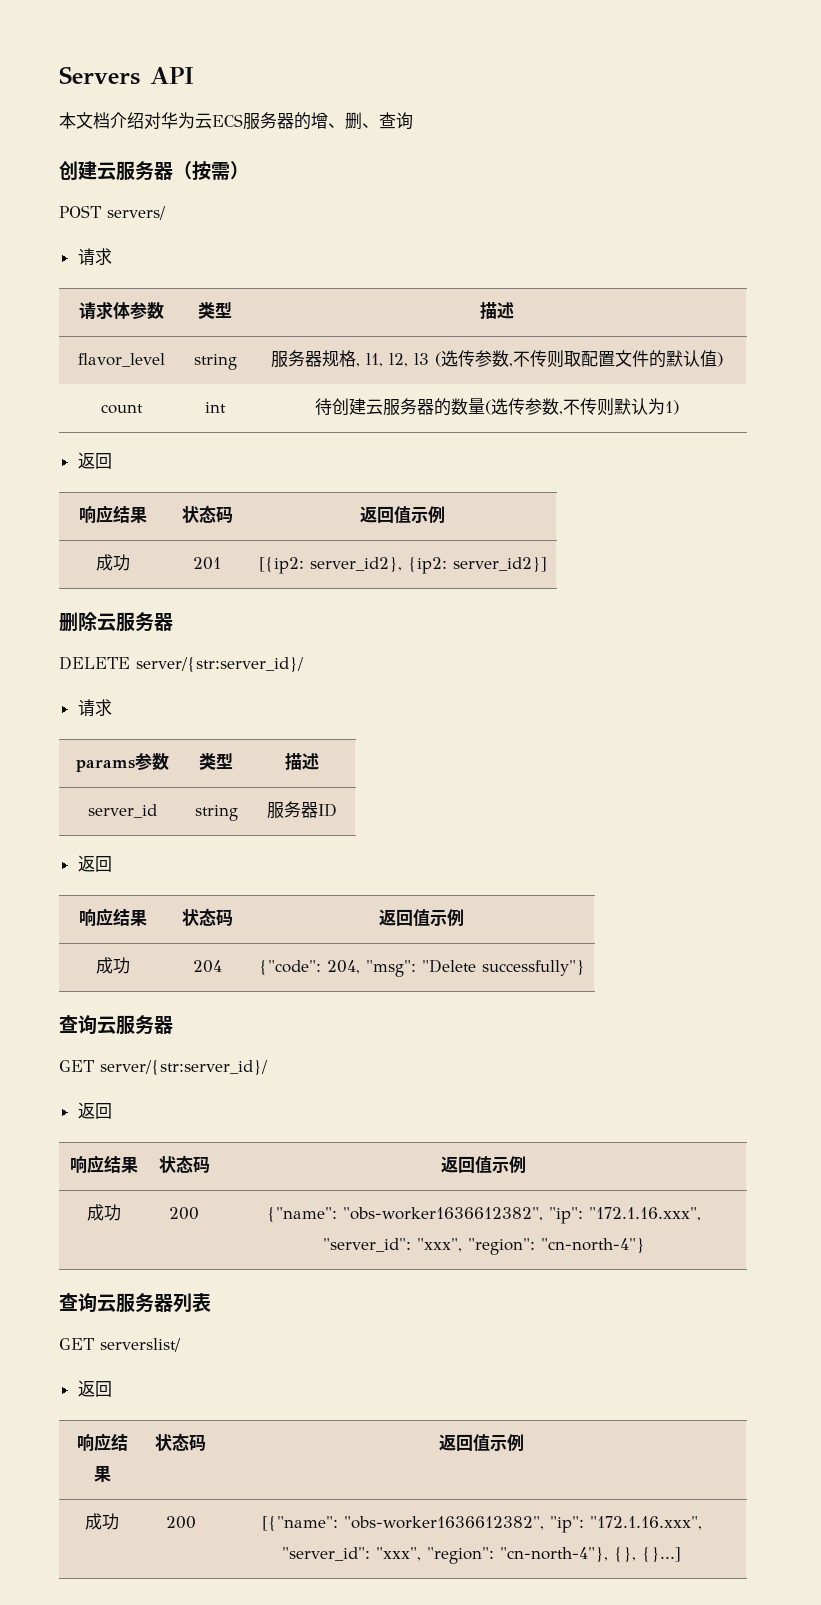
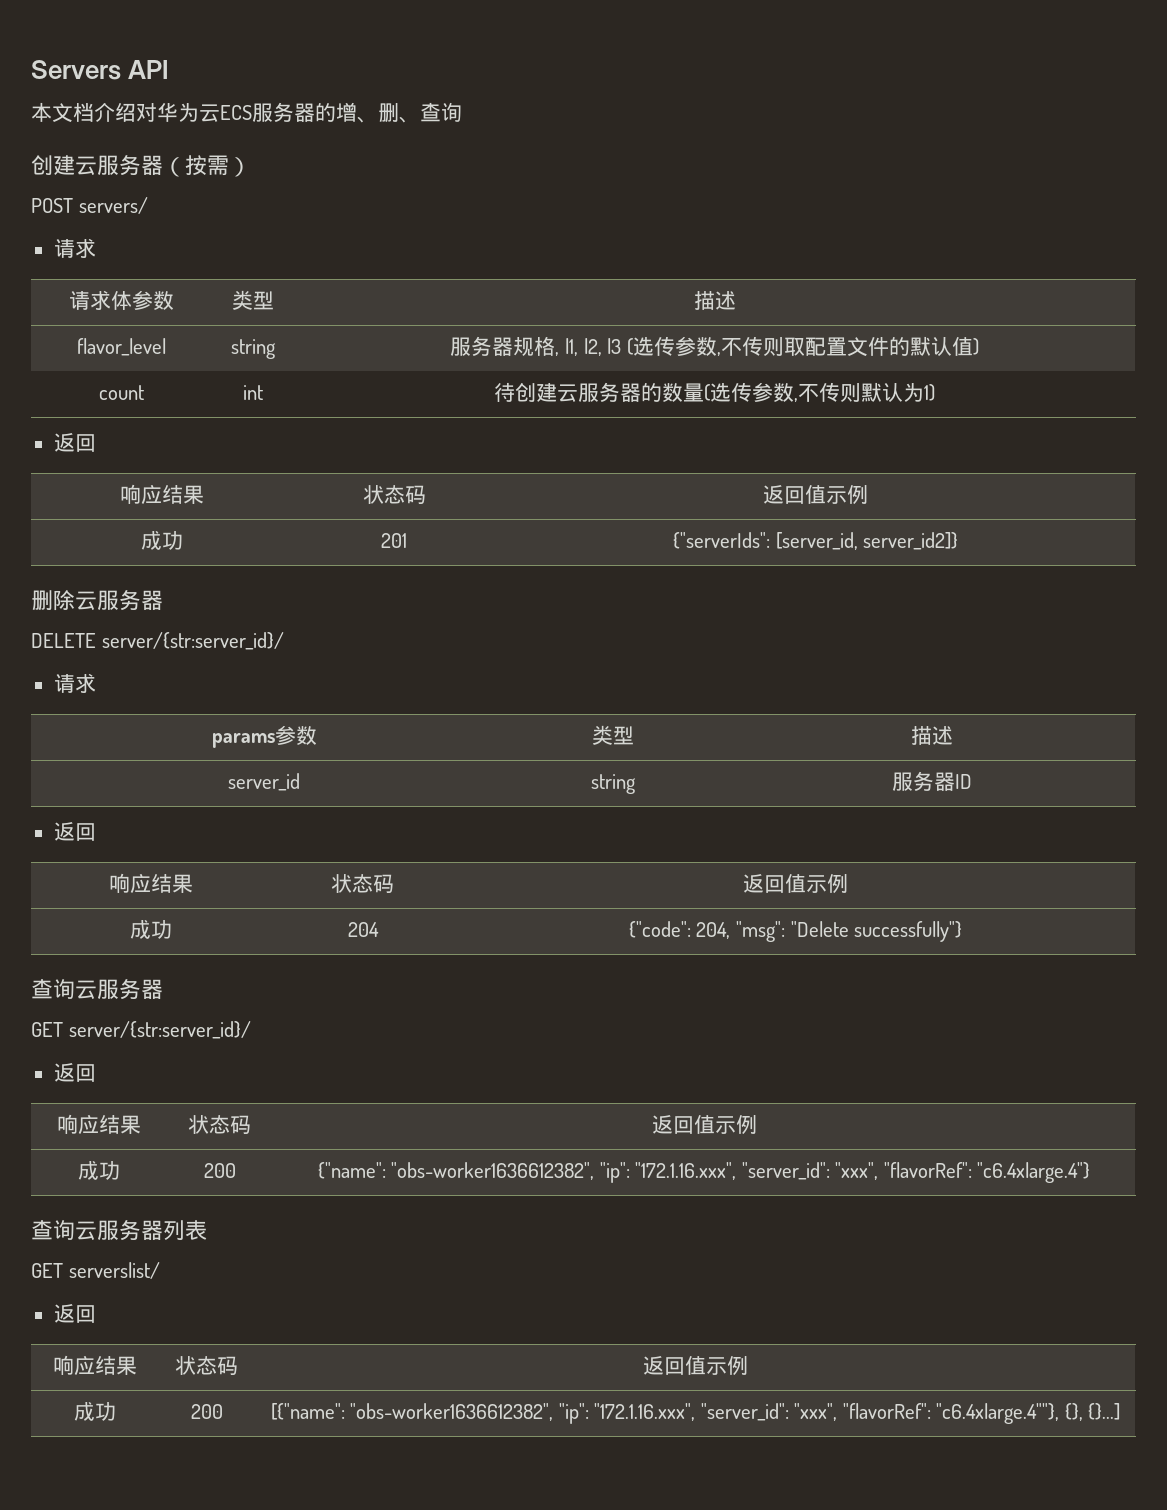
[258,556,547,574] [{ip2: server_id2}, {ip2: server_id2}] -> [672,532,959,550] {"serverIds": [server_id, server_id2]}
[467,1237,645,1255] "region": "cn-north-4"} -> [883,1162,1091,1183] "flavorRef": "c6.4xlarge.4"}
[427,1546,608,1564] "region": "cn-north-4"}, -> [842,1403,1060,1424] "flavorRef": "c6.4xlarge.4""},

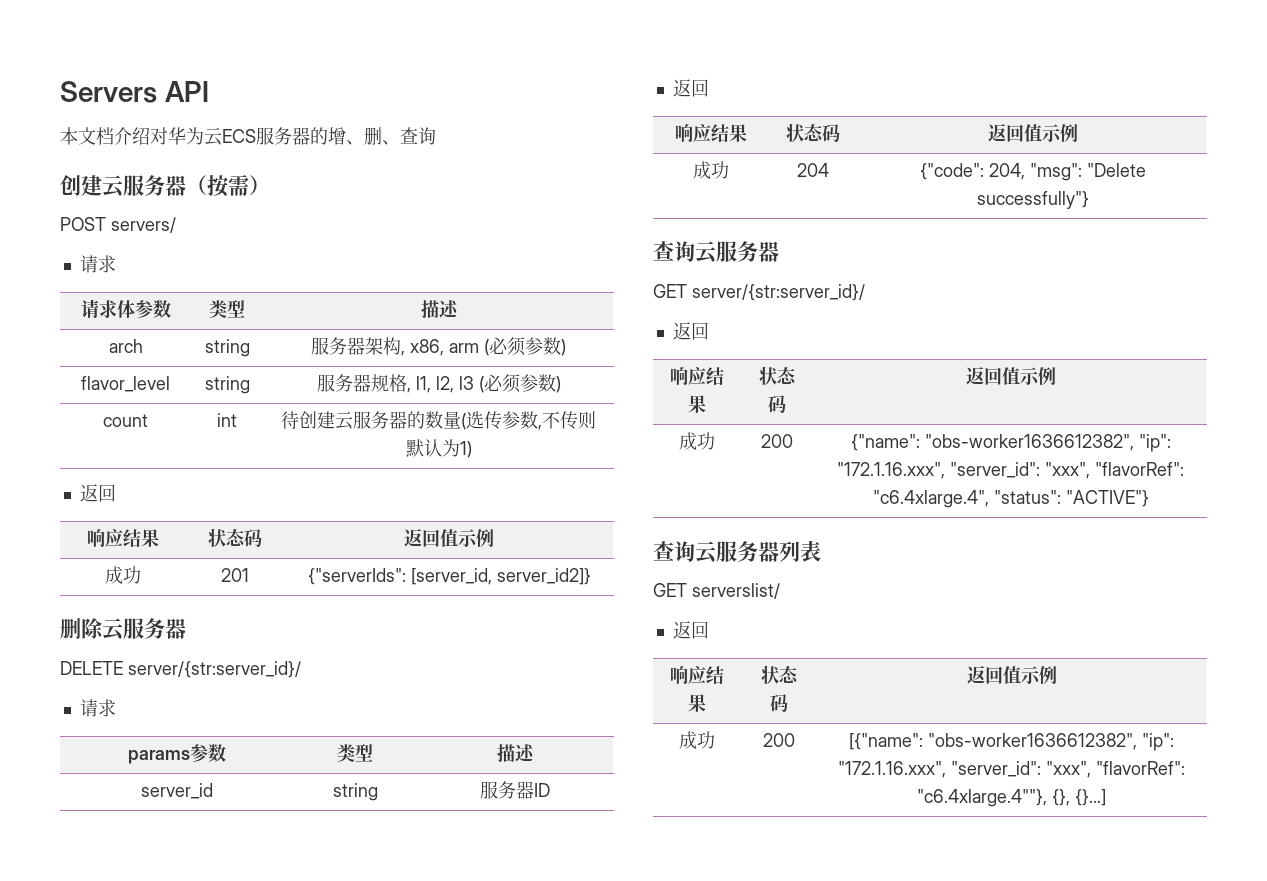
(736, 300) none -> [108,339,143,353] [204,339,250,357] [311,337,566,356] // arch | string | 服务器架构, x86, arm (必须参数)
[632,336,973,357] 选传参数,不传则取配置文件的默认值 -> [483,374,556,393] 必须参数
[977,1162,1091,1183] "c6.4xlarge.4"} -> [872,490,1149,508] "c6.4xlarge.4", "status": "ACTIVE"}

